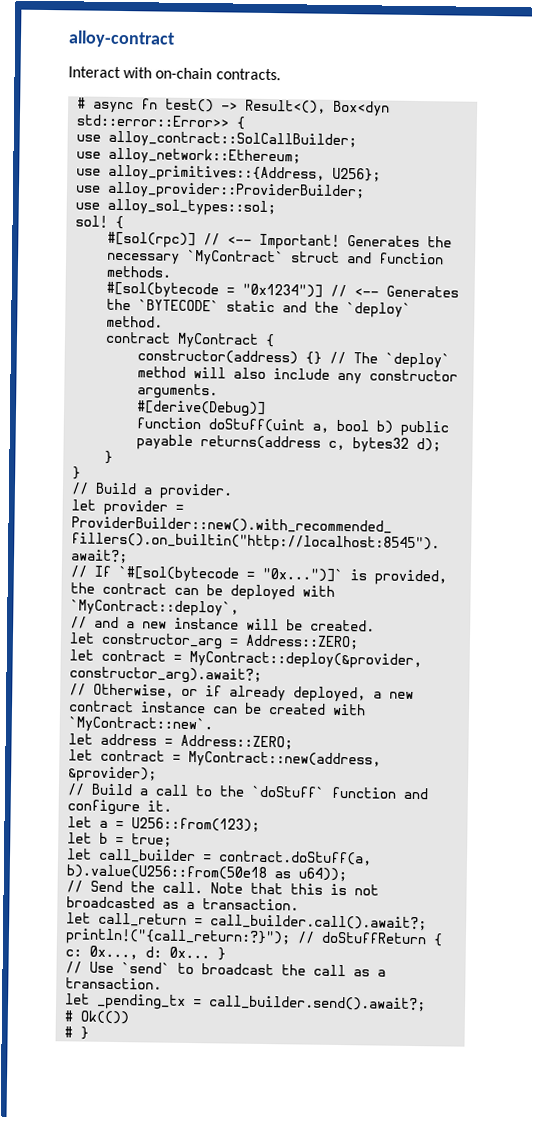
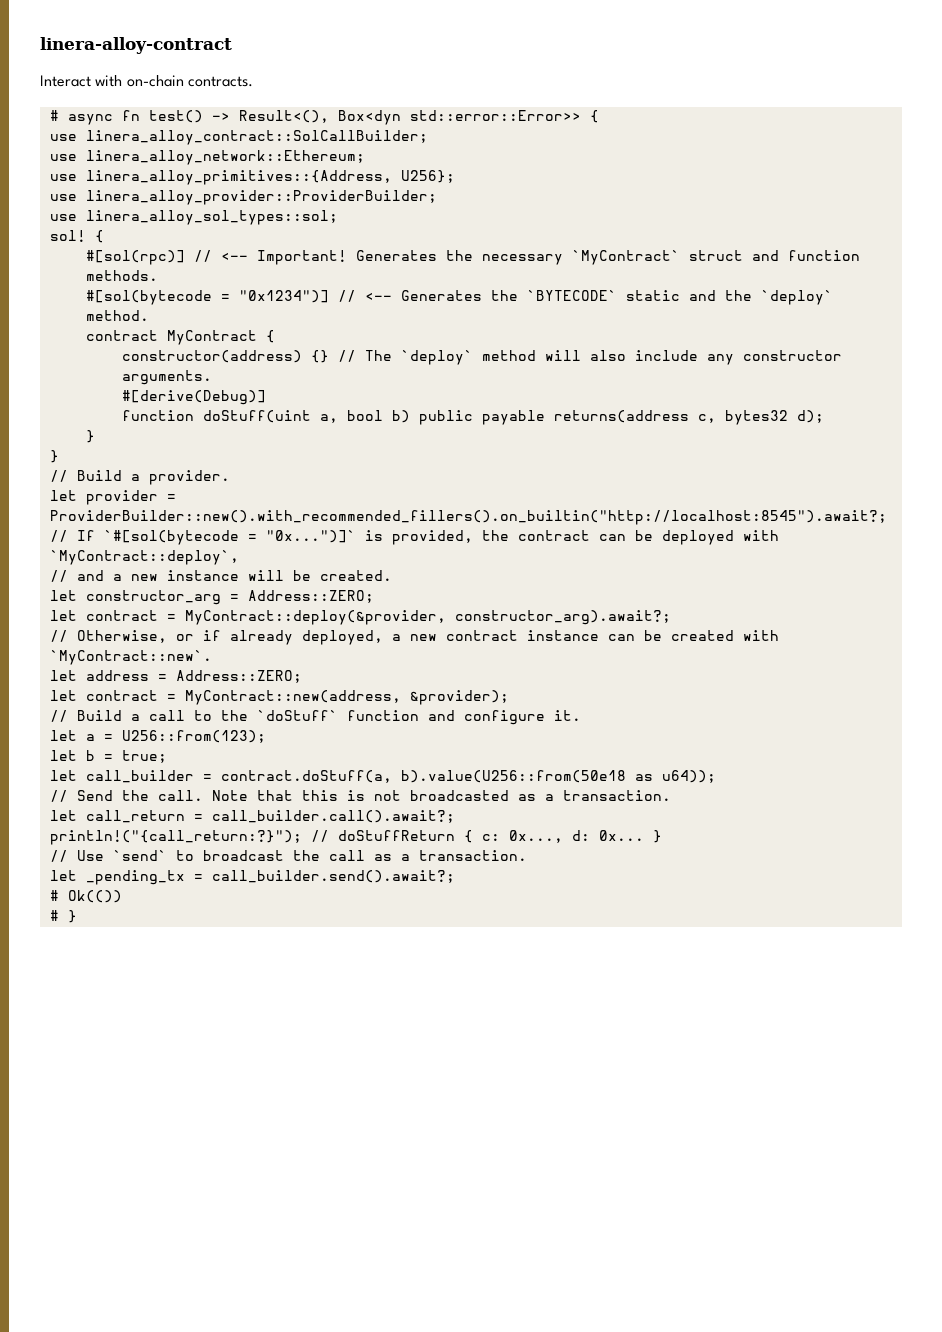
[68,30,175,48] alloy-contract -> [40,37,232,54] linera-alloy-contract
[108,130,358,150] [76,147,302,166] [76,164,326,183] alloy_contract::SolCallBuilder; // use alloy_network::Ethereum; // use alloy_primitives::{Address, -> [85,130,428,145] [49,150,365,165] [49,170,392,185] linera_alloy_contract::SolCallBuilder; // use linera_alloy_network::Ethereum; // use linera_alloy_primitives::{Address,
[107,181,366,201] [75,198,277,217] alloy_provider::ProviderBuilder; // use alloy_sol_types::sol; -> [85,190,437,205] [49,210,338,225] linera_alloy_provider::ProviderBuilder; // use linera_alloy_sol_types::sol;

